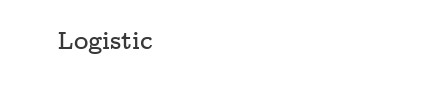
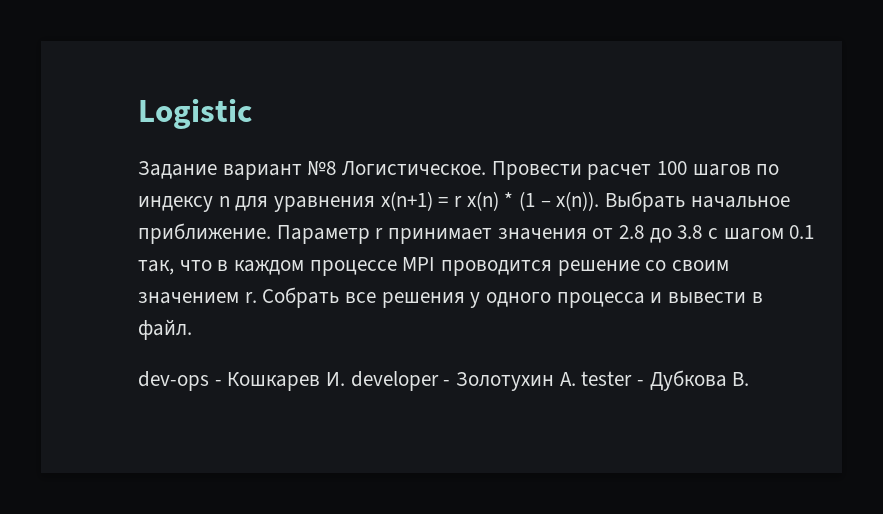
(153, 43) none -> [138,161,780,180] [138,191,790,212] [138,223,815,244] [138,257,730,276] [138,287,763,308] [138,319,192,340] [138,370,750,391] // Задание вариант №8 Логистическое. Провести расчет 100 шагов по индексу n для уравнения x(n+1) = r x(n) * (1 – x(n)). Выбрать начальное приближение. Параметр r принимает значения от 2.8 до 3.8 с шагом 0.1 так, что в каждом процессе MPI проводится решение со своим значением r. Собрать все решения у одного процесса и вывести в файл. // dev-ops - Кошкарев И. developer - Золотухин А. tester - Дубкова В.

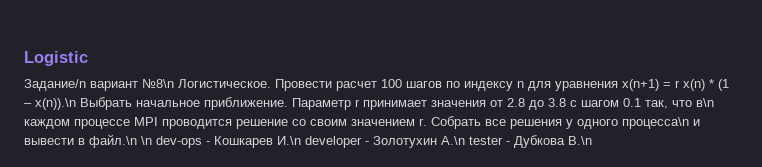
[138,161,337,180] Задание вариант №8 -> [24,78,174,91] Задание/n вариант №8\n
[556,191,600,211] x(n)). -> [35,98,76,110] x(n)).\n
[217,260,229,271] в -> [696,98,714,107] в\n
[556,292,645,308] процесса -> [622,117,689,129] процесса\n
[138,319,192,340] файл. // -> [89,134,152,148] файл.\n \n
[326,372,346,386] И. -> [277,136,301,145] И.\n
[559,372,576,386] А. -> [441,136,465,145] А.\n
[732,372,750,386] В. -> [568,136,592,145] В.\n

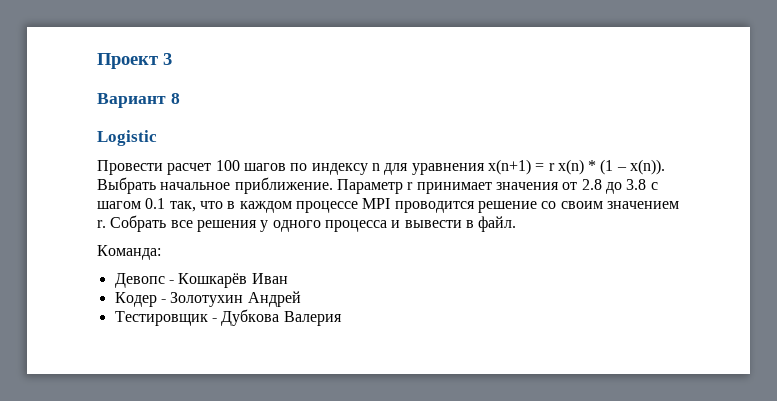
[24,51,88,66] [24,78,271,91] Logistic // Задание/n вариант №8\n Логистическое. -> [97,53,172,69] [97,93,180,108] [97,130,157,146] Проект 3 // Вариант 8 // Logistic //
[35,98,76,110] x(n)).\n -> [630,159,666,175] x(n)).
[696,98,714,107] в\n -> [227,201,236,209] в
[622,117,689,129] процесса\n -> [324,220,387,232] процесса
[89,134,503,148] файл.\n \n dev-ops - Кошкарев И.\n developer - Золотухин А.\n tester -> [478,216,517,232] [97,245,161,260] [114,273,288,288] [114,291,301,307] [114,311,208,326] файл. // Команда: // Девопс - Кошкарёв Иван // Кодер - Золотухин Андрей // Тестировщик
[568,136,592,145] В.\n -> [283,311,342,326] Валерия

